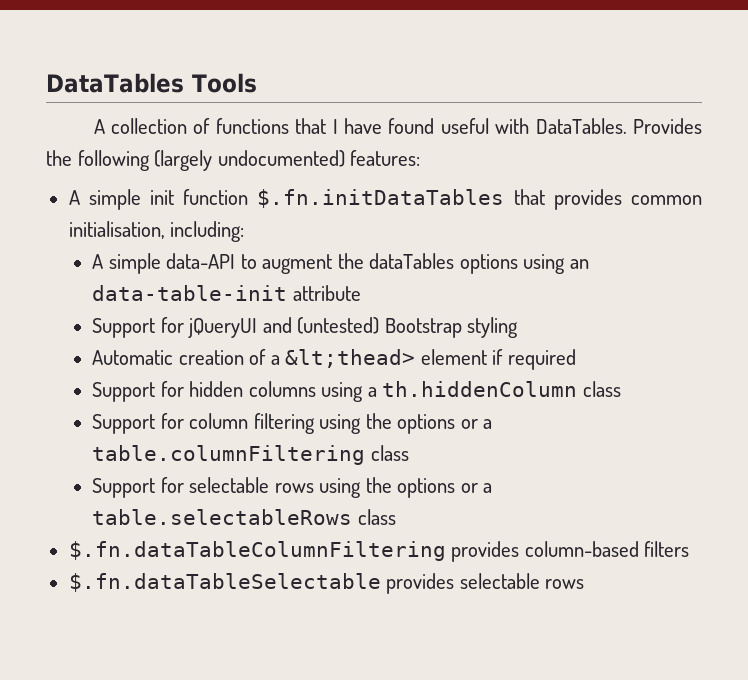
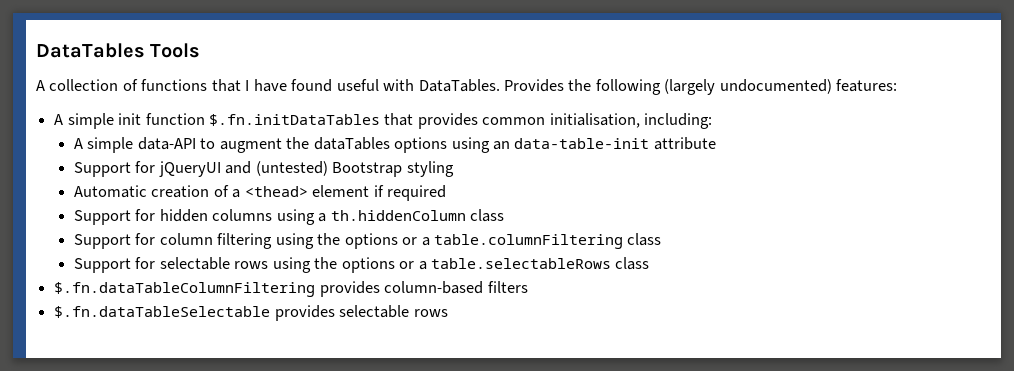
[285,349,416,368] &lt;thead> -> [244,186,308,197] <thead>

